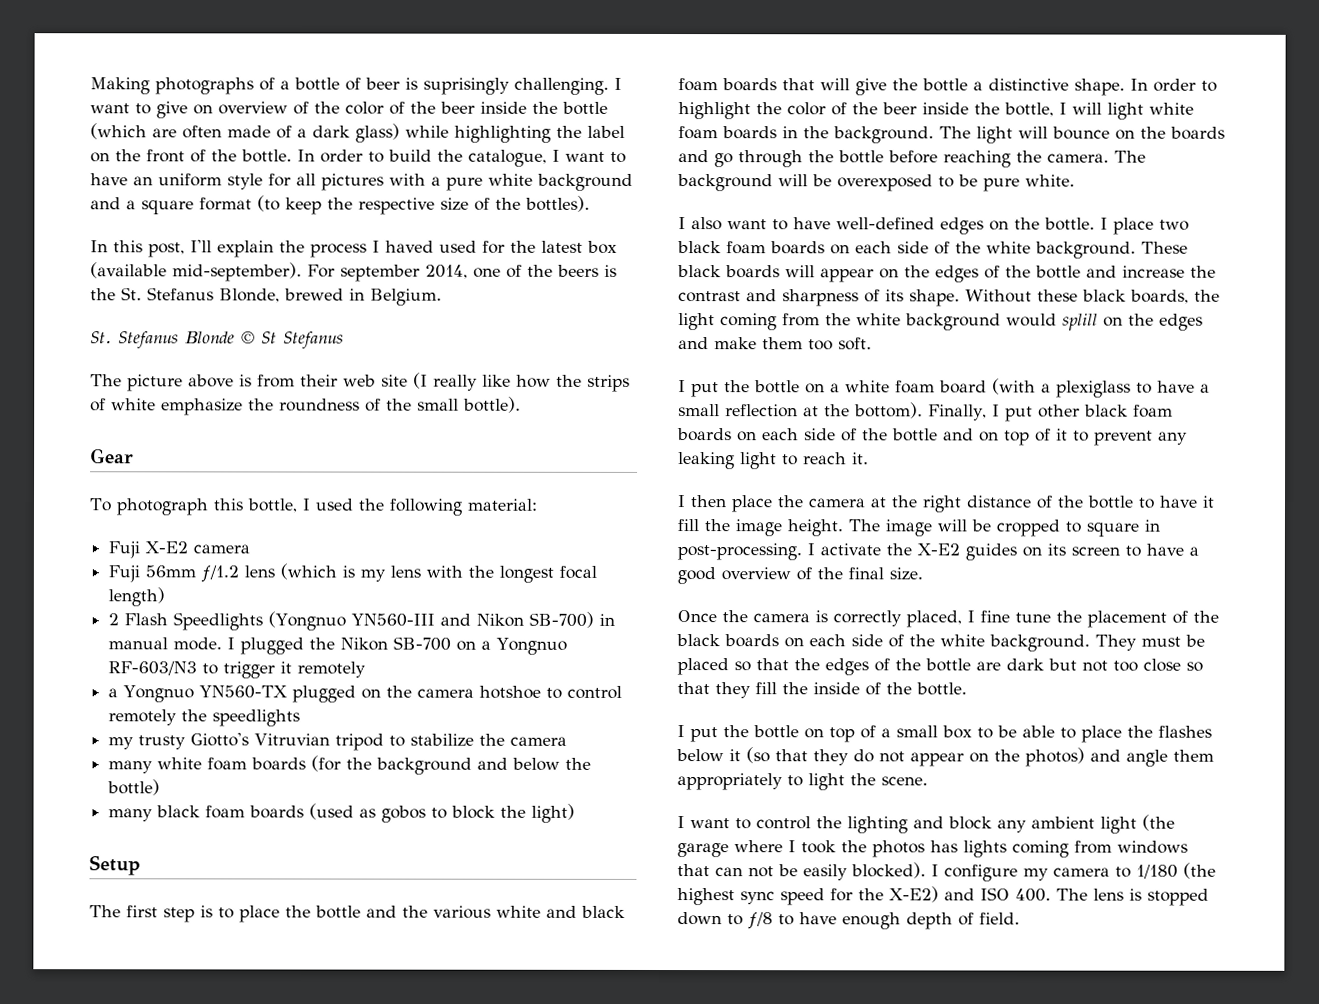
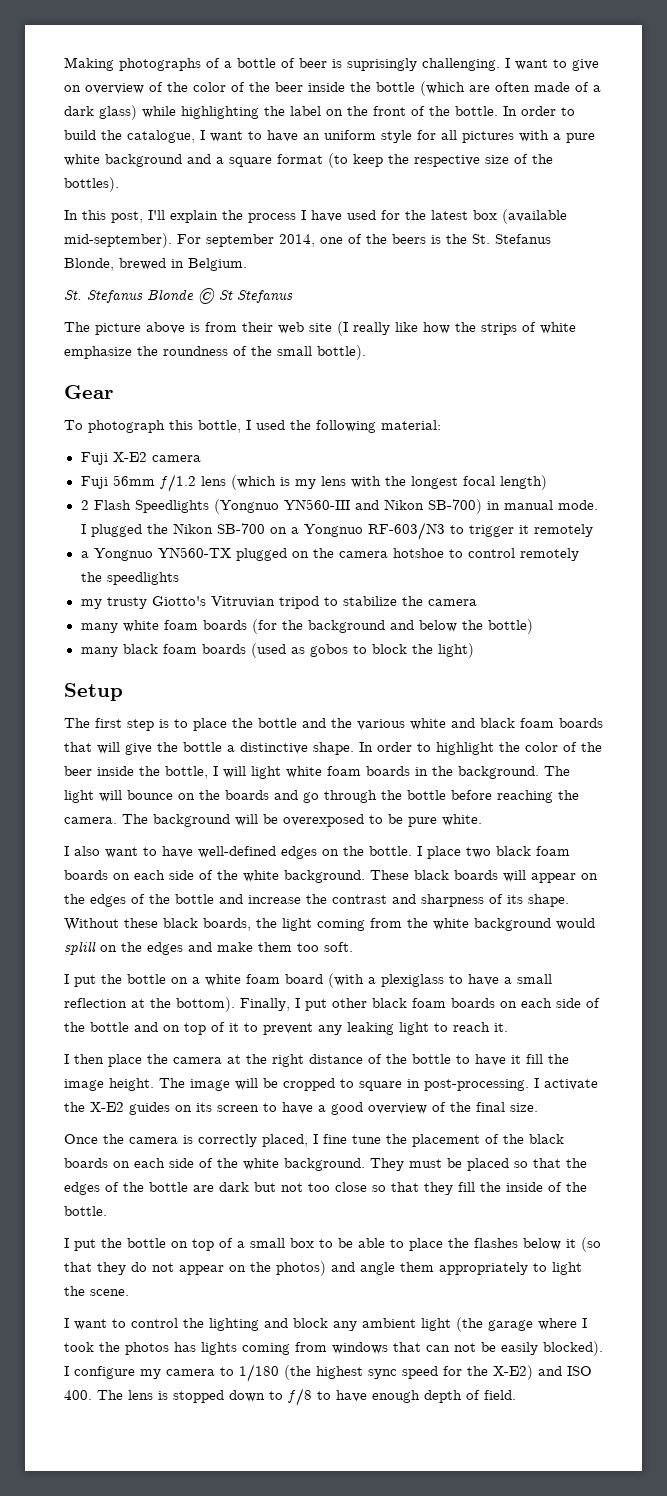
[385,240,434,253] haved -> [311,210,342,222] have

